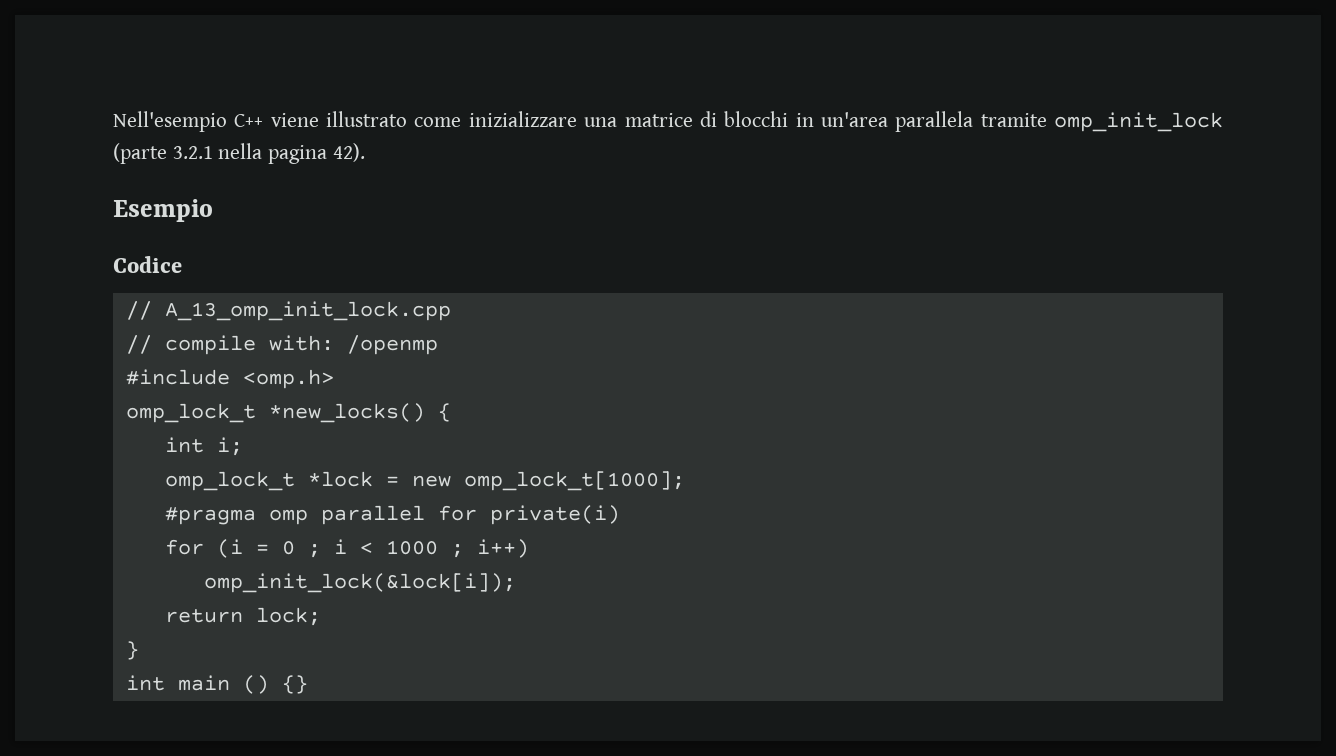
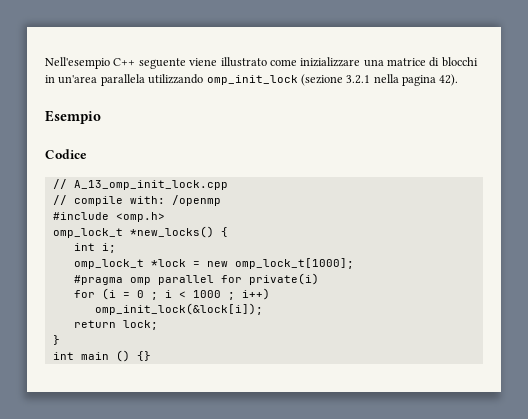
(264, 120) none -> [138,58,186,69] seguente
[980,112,1223,132] [113,143,167,164] tramite omp_init_lock (parte -> [148,74,343,86] utilizzando omp_init_lock (sezione

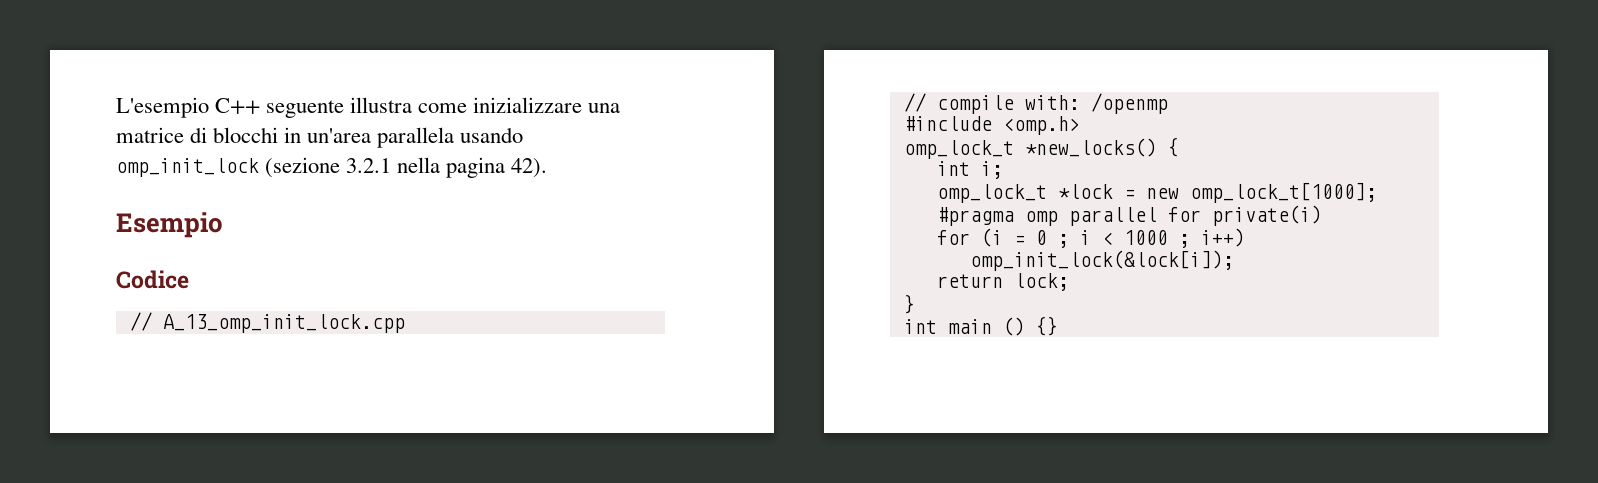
[45,57,110,69] Nell'esempio -> [116,97,209,118] L'esempio
[189,57,267,67] viene illustrato -> [350,97,413,113] illustra
[148,74,204,84] utilizzando -> [460,127,524,143] usando

